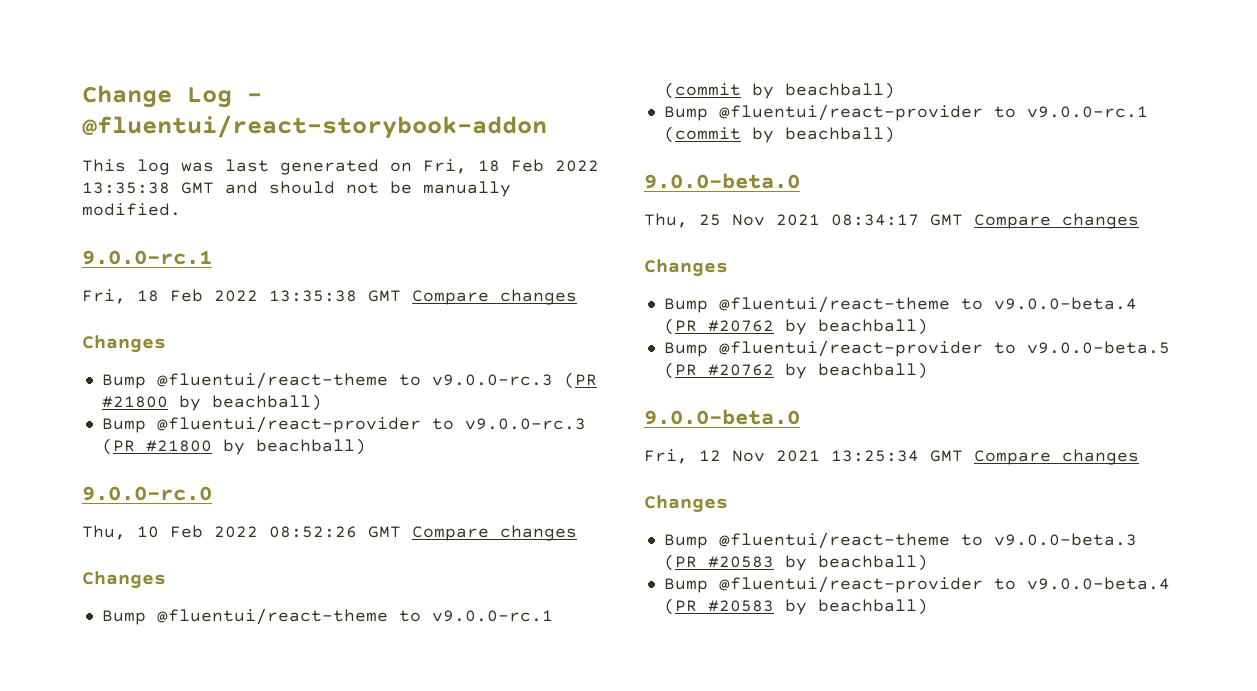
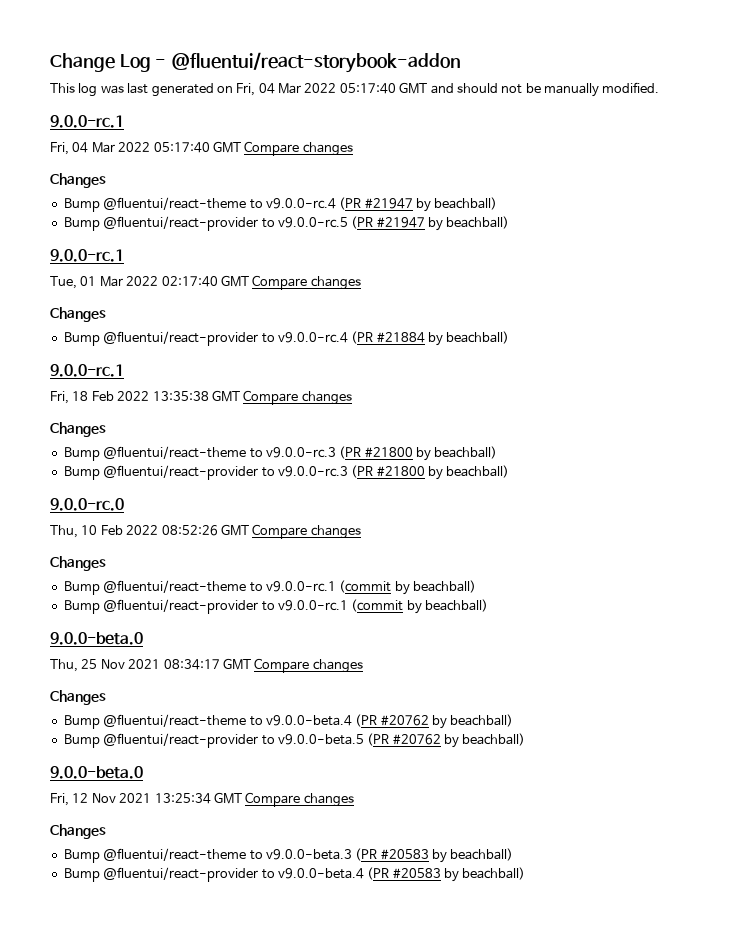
[478,159,599,172] [82,182,170,194] 18 Feb 2022 13:35:38 -> [258,83,396,94] 04 Mar 2022 05:17:40
(212, 257) none -> [50,141,353,156] [50,173,106,188] [63,197,498,212] [63,216,510,231] [50,249,124,262] [50,275,361,290] [50,307,106,322] [63,331,510,346] [50,364,124,377] // Fri, 04 Mar 2022 05:17:40 GMT Compare changes // Changes // Bump @fluentui/react-theme to v9.0.0-rc.4 (PR #21947 by beachball) // Bump @fluentui/react-provider to v9.0.0-rc.5 (PR #21947 by beachball) // 9.0.0-rc.1 // Tue, 01 Mar 2022 02:17:40 GMT Compare changes // Changes // Bump @fluentui/react-provider to v9.0.0-rc.4 (PR #21884 by beachball) // 9.0.0-rc.1

